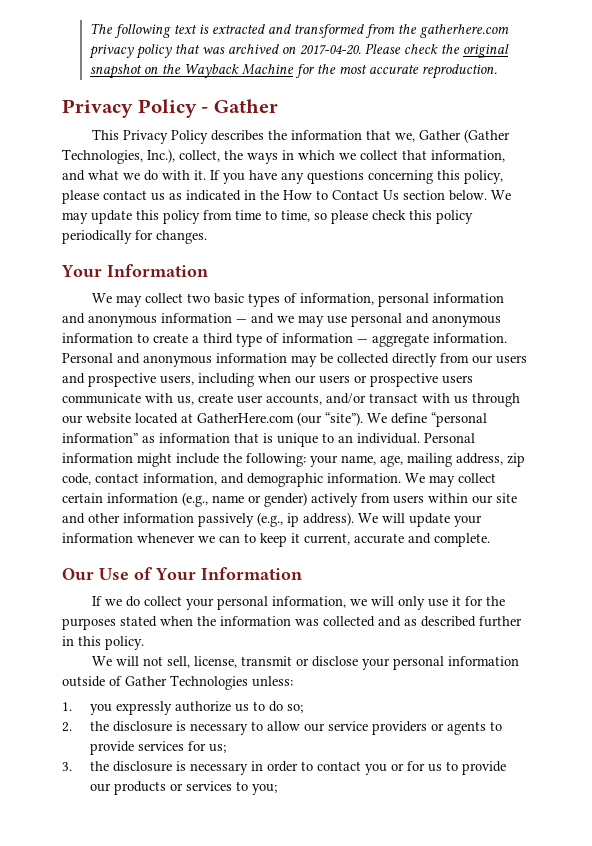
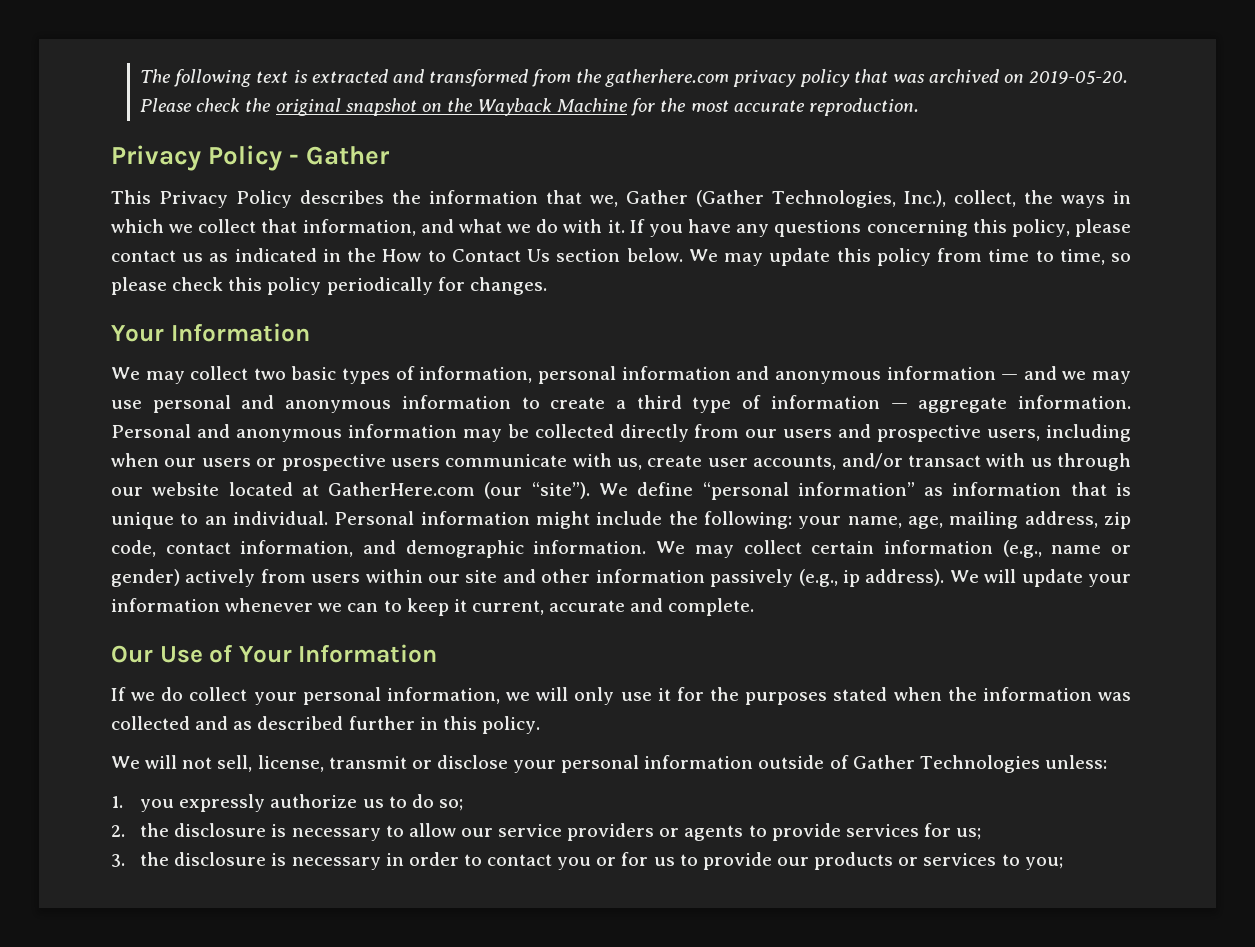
[300,45,362,55] 2017-04-20. -> [1029,71,1129,84] 2019-05-20.

